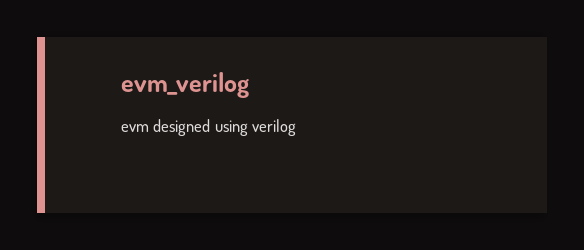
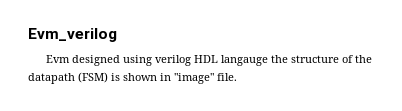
[121,72,249,98] [121,124,149,132] evm_verilog // evm -> [28,28,117,42] [45,55,70,63] Evm_verilog // Evm
(297, 127) none -> [193,55,372,66] [28,72,237,84] HDL langauge the structure of the datapath (FSM) is shown in "image" file.

